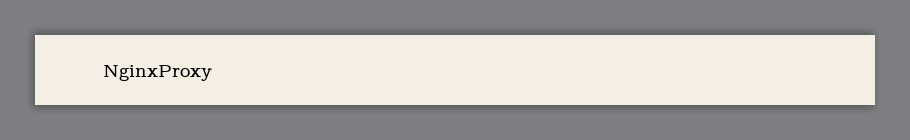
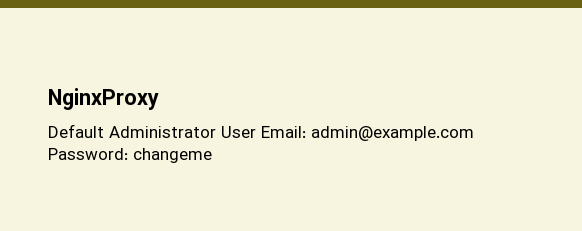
(212, 72) none -> [48,124,474,141] [48,148,212,163] // Default Administrator User Email: admin@example.com Password: changeme

